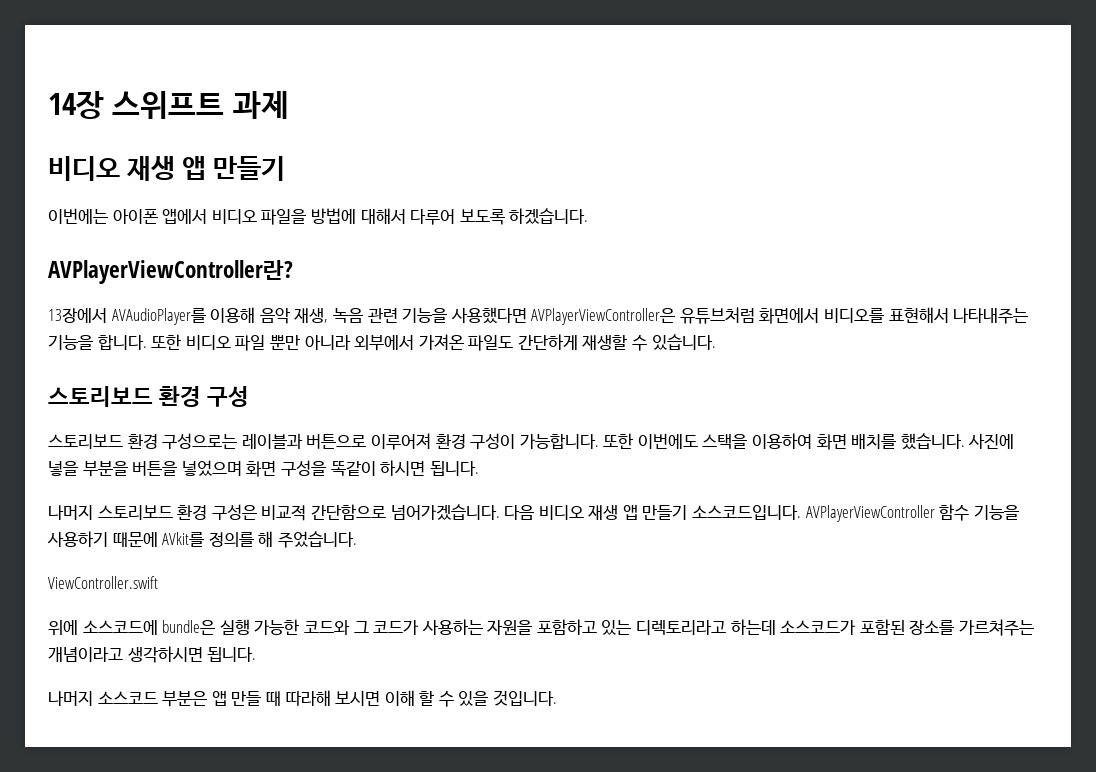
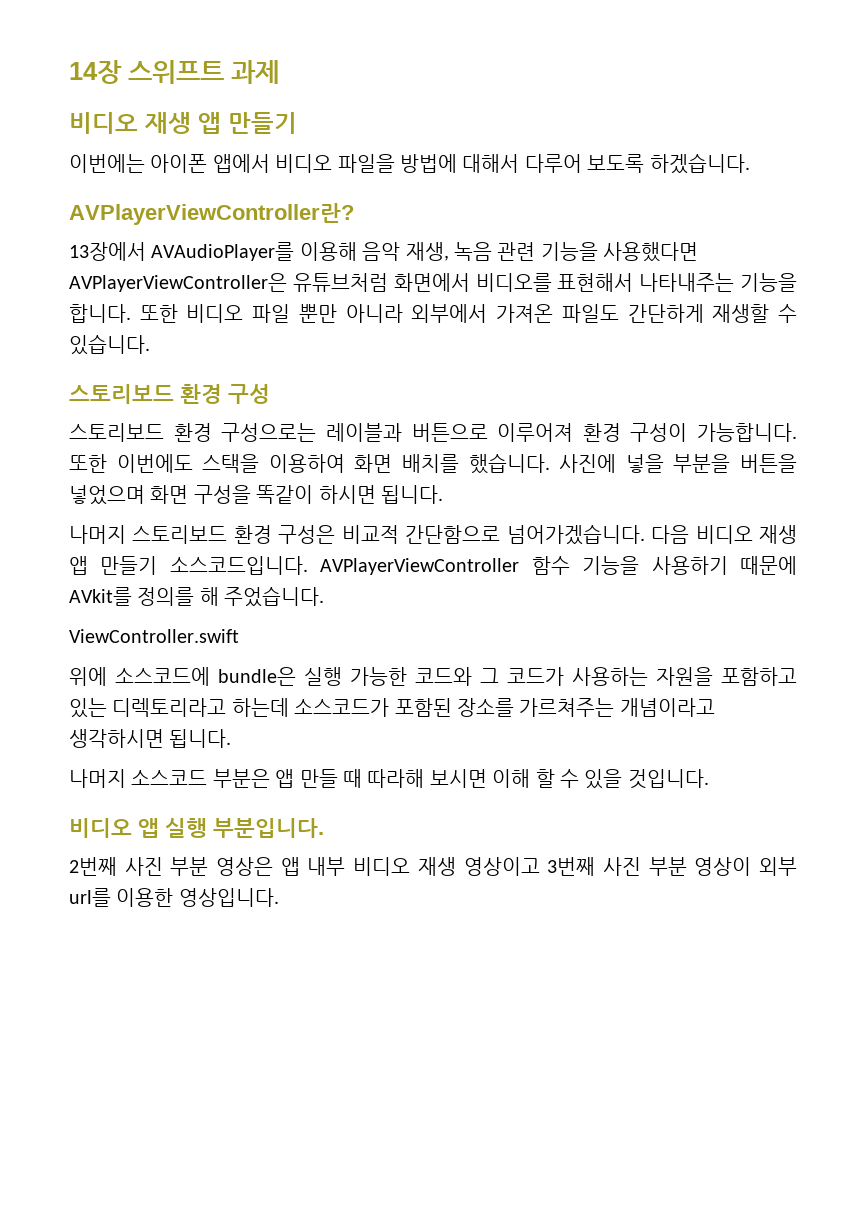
(558, 698) none -> [69,818,324,838] [69,857,797,876] [69,888,279,907] // 비디오 앱 실행 부분입니다. // 2번째 사진 부분 영상은 앱 내부 비디오 재생 영상이고 3번째 사진 부분 영상이 외부 url를 이용한 영상입니다.

